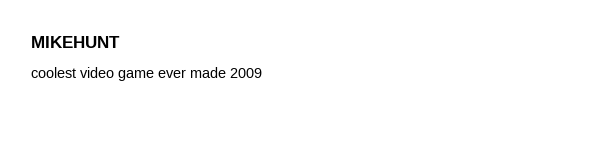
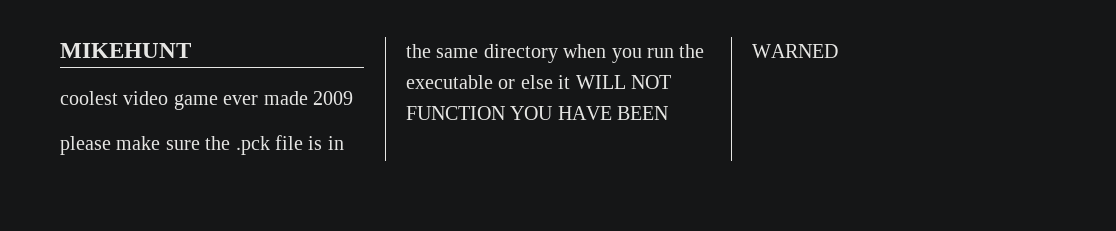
(262, 73) none -> [60,135,344,155] [406,44,705,63] [406,75,671,89] [406,106,669,120] [752,44,838,58] // please make sure the .pck file is in the same directory when you run the executable or else it WILL NOT FUNCTION YOU HAVE BEEN WARNED

